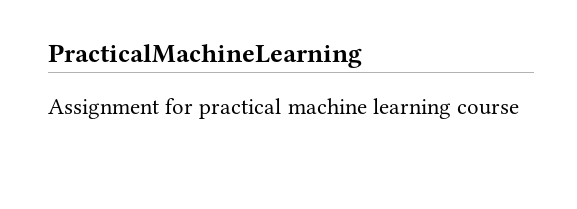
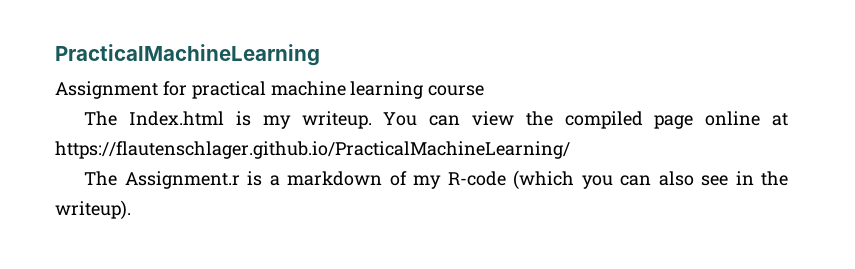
(520, 109) none -> [84,111,789,129] [55,141,570,159] [84,170,789,190] [55,200,131,220] // The Index.html is my writeup. You can view the compiled page online at https://flautenschlager.github.io/PracticalMachineLearning/ // The Assignment.r is a markdown of my R-code (which you can also see in the writeup).

